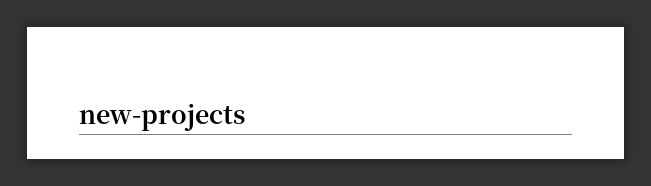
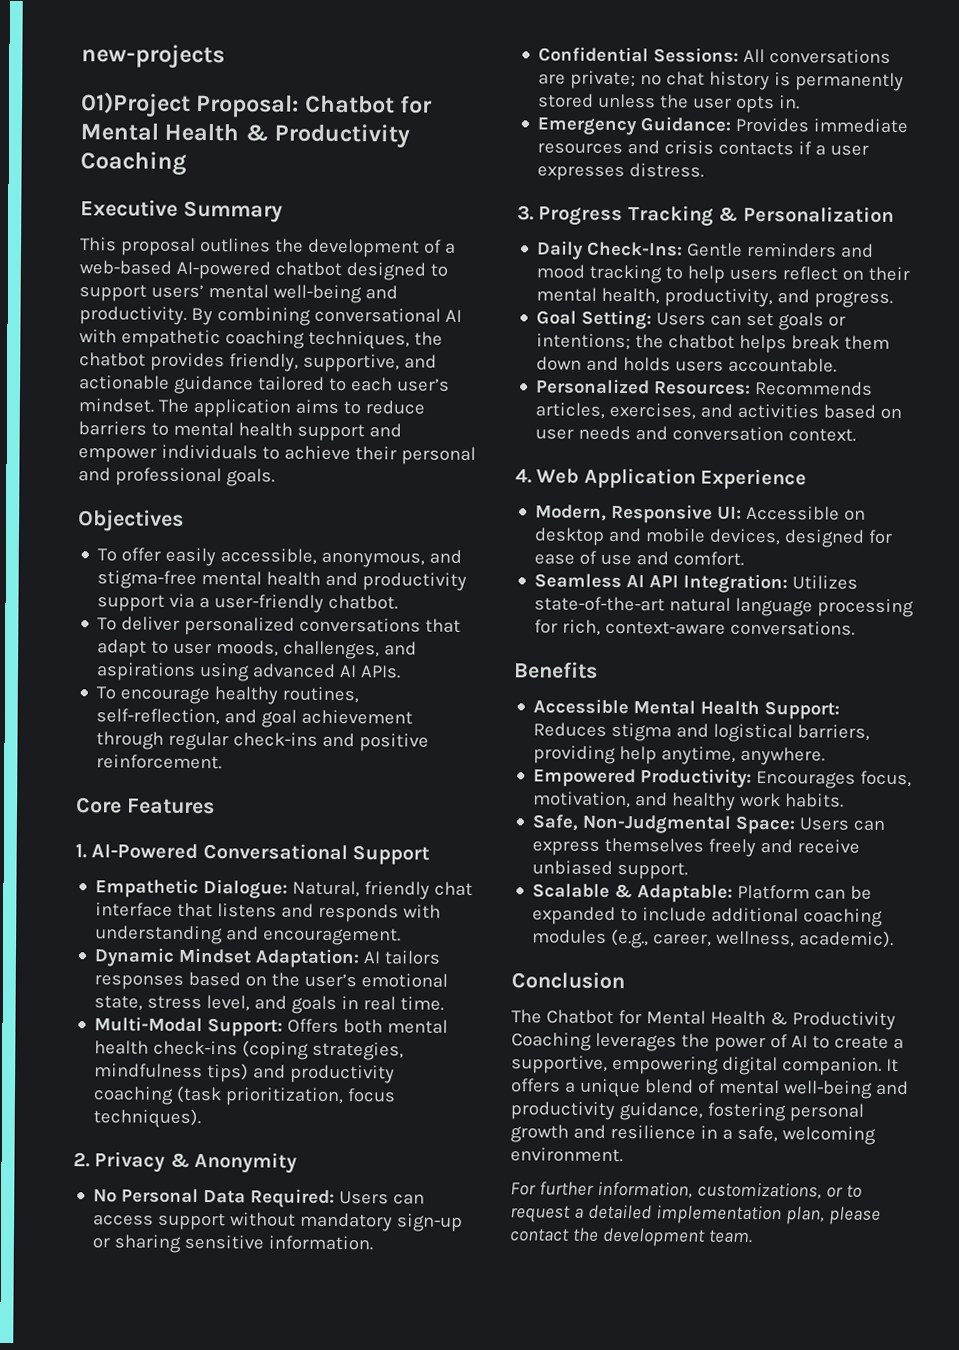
(245, 117) none -> [80,92,434,118] [80,122,411,148] [80,151,187,175] [80,199,283,223] [80,237,456,258] [79,260,448,281] [79,284,398,304] [79,306,462,326] [79,329,443,350] [79,352,437,373] [79,375,450,395] [78,398,425,418] [78,421,402,442] [78,444,476,465] [78,467,275,487] [78,509,184,532] [97,547,463,568] [97,570,468,591] [97,593,399,613] [97,616,462,636] [97,639,418,660] [96,662,402,682] [96,686,360,705] [96,708,414,728] [96,731,430,752] [96,754,223,770] [76,797,215,815] [75,843,431,865] [95,878,474,900] [95,902,442,923] [95,925,402,946] [94,947,442,969] [94,971,449,990] [94,995,445,1014] [94,1016,449,1037] [94,1040,405,1061] [94,1063,396,1084] [93,1085,397,1107] [93,1108,202,1129] [73,1151,298,1174] [93,1188,426,1208] [93,1212,464,1232] [92,1234,374,1253] [538,46,892,64] [538,70,905,92] [538,93,801,114] [537,116,909,136] [537,140,870,156] [537,163,705,182] [517,205,894,227] [536,240,875,260] [536,264,911,284] [536,287,894,308] [536,309,847,331] [536,333,891,354] [536,356,838,373] [536,378,874,396] [535,402,903,420] [535,425,857,442] [515,467,808,490] [535,503,867,524] [534,527,894,548] [534,550,745,566] [534,573,859,594] [534,596,915,618] [534,619,856,636] [513,661,598,679] [533,698,841,720] [533,722,871,743] [533,745,826,766] [533,768,913,789] [533,791,845,811] [532,814,886,835] [532,837,861,857] [532,860,689,880] [532,883,873,903] [532,906,884,927] [532,928,895,949] [511,971,625,990] [511,1009,896,1030] [511,1032,904,1053] [511,1055,899,1076] [511,1078,909,1099] [510,1101,864,1122] [510,1124,876,1145] [510,1147,623,1163] [510,1181,862,1200] [510,1204,881,1225] [509,1227,753,1247] // 01)Project Proposal: Chatbot for Mental Health & Productivity Coaching // Executive Summary // This proposal outlines the development of a web-based AI-powered chatbot designed to support users’ mental well-being and productivity. By combining conversational AI with empathetic coaching techniques, the chatbot provides friendly, supportive, and actionable guidance tailored to each user’s mindset. The application aims to reduce barriers to mental health support and empower individuals to achieve their personal and professional goals. // Objectives // To offer easily accessible, anonymous, and stigma-free mental health and productivity support via a user-friendly chatbot. // To deliver personalized conversations that adapt to user moods, challenges, and aspirations using advanced AI APIs. // To encourage healthy routines, self-reflection, and goal achievement through regular check-ins and positive reinforcement. // Core Features // 1. AI-Powered Conversational Support // Empathetic Dialogue: Natural, friendly chat interface that listens and responds with understanding and encouragement. // Dynamic Mindset Adaptation: AI tailors responses based on the user’s emotional state, stress level, and goals in real time. // Multi-Modal Support: Offers both mental health check-ins (coping strategies, mindfulness tips) and productivity coaching (task prioritization, focus techniques). // 2. Privacy & Anonymity // No Personal Data Required: Users can access support without mandatory sign-up or sharing sensitive information. // Confidential Sessions: All conversations are private; no chat history is permanently stored unless the user opts in. // Emergency Guidance: Provides immediate resources and crisis contacts if a user expresses distress. // 3. Progress Tracking & Personalization // Daily Check-Ins: Gentle reminders and mood tracking to help users reflect on their mental health, productivity, and progress. // Goal Setting: Users can set goals or intentions; the chatbot helps break them down and holds users accountable. // Personalized Resources: Recommends articles, exercises, and activities based on user needs and conversation context. // 4. Web Application Experience // Modern, Responsive UI: Accessible on desktop and mobile devices, designed for ease of use and comfort. // Seamless AI API Integration: Utilizes state-of-the-art natural language processing for rich, context-aware conversations. // Benefits // Accessible Mental Health Support: Reduces stigma and logistical barriers, providing help anytime, anywhere. // Empowered Productivity: Encourages focus, motivation, and healthy work habits. // Safe, Non-Judgmental Space: Users can express themselves freely and receive unbiased support. // Scalable & Adaptable: Platform can be expanded to include additional coaching modules (e.g., career, wellness, academic). // Conclusion // The Chatbot for Mental Health & Productivity Coaching leverages the power of AI to create a supportive, empowering digital companion. It offers a unique blend of mental well-being and productivity guidance, fostering personal growth and resilience in a safe, welcoming environment. // For further information, customizations, or to request a detailed implementation plan, please contact the development team.

